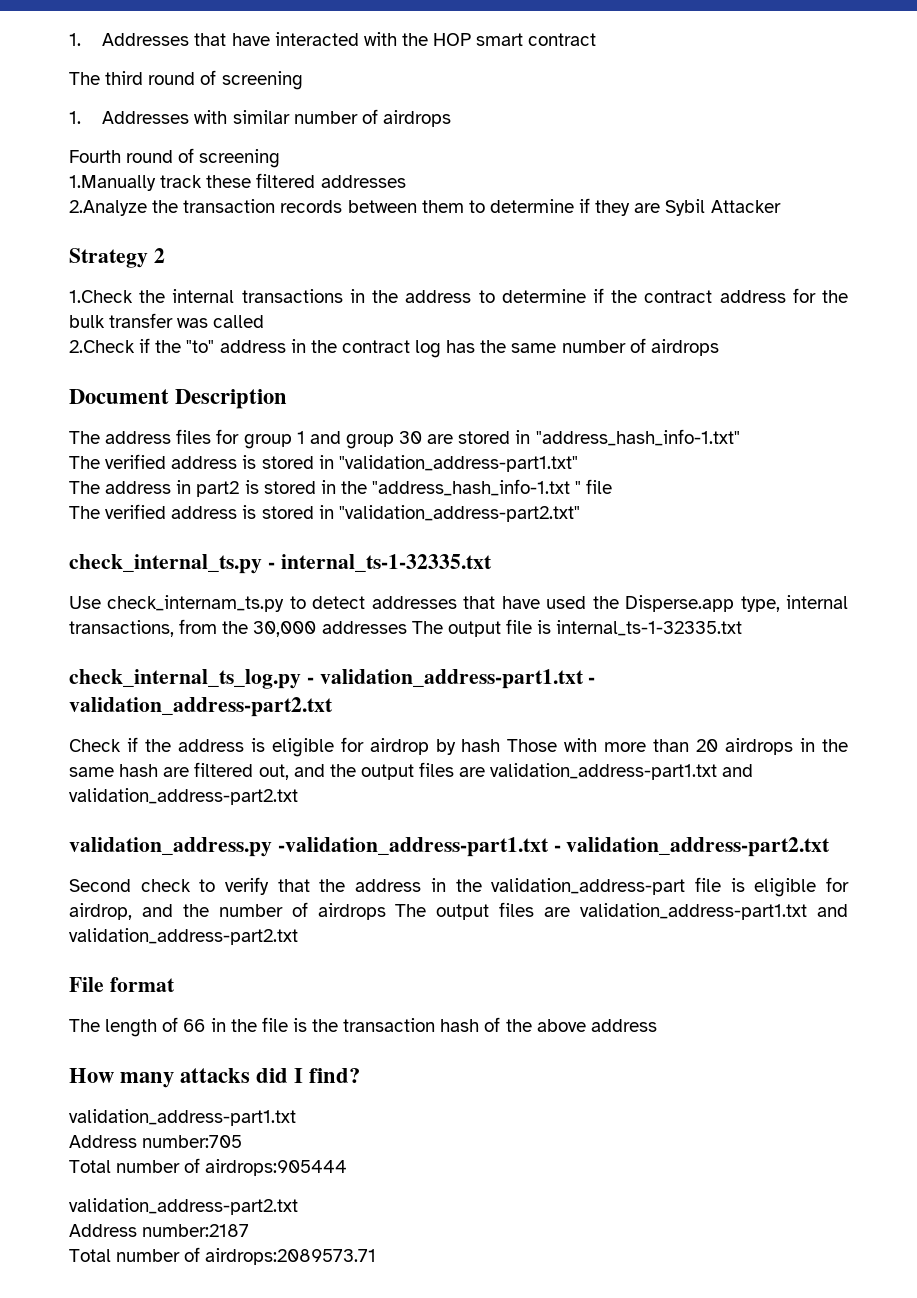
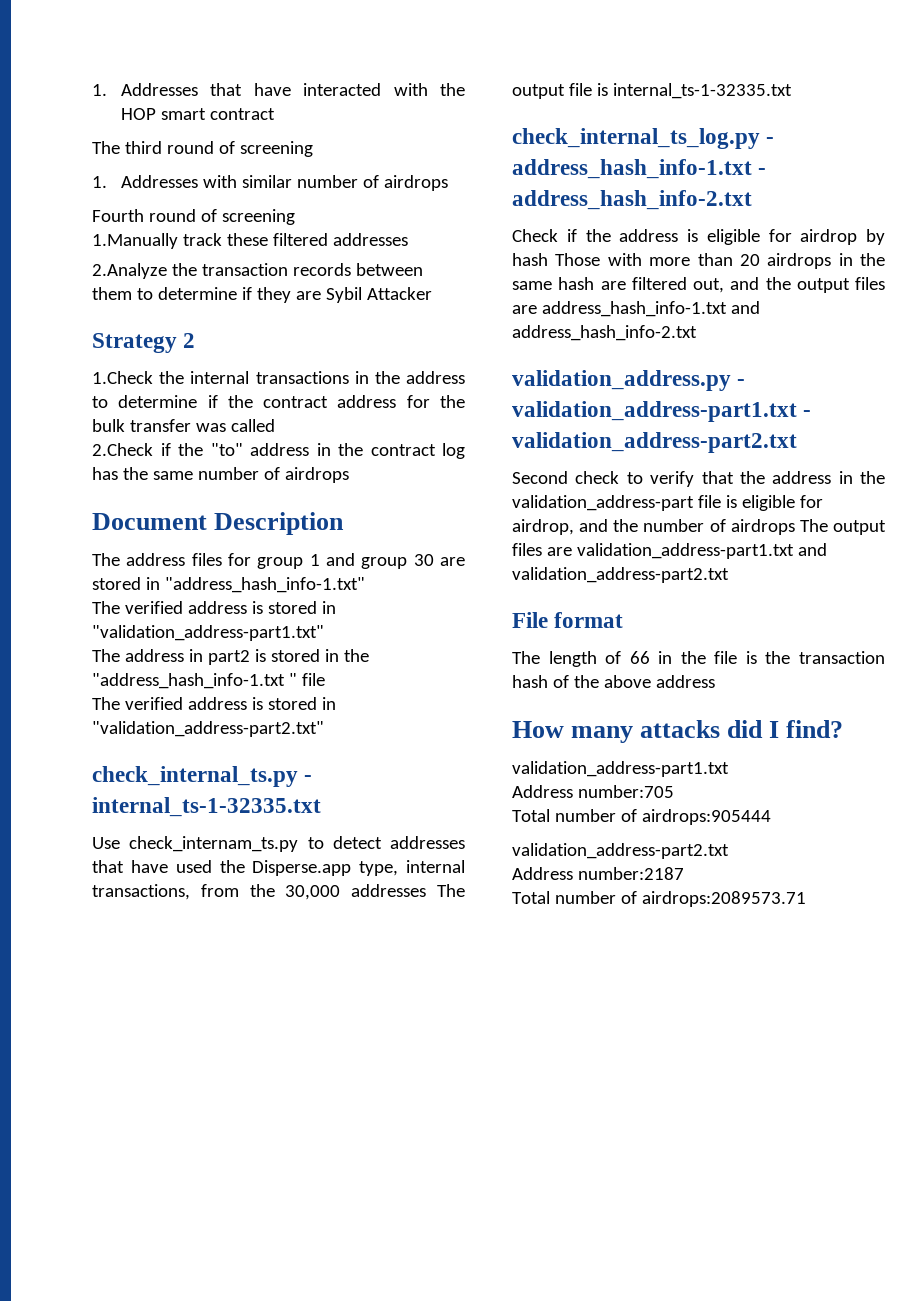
[319,669,596,689] [69,697,333,717] validation_address-part1.txt - validation_address-part2.txt -> [512,159,767,179] [512,190,752,210] address_hash_info-1.txt - address_hash_info-2.txt
[490,763,754,780] [69,788,298,805] validation_address-part1.txt and validation_address-part2.txt -> [541,301,760,317] [512,325,697,341] address_hash_info-1.txt and address_hash_info-2.txt
[277,837,549,857] -validation_address-part1.txt -> [737,379,746,386] [512,401,797,422] - validation_address-part1.txt

